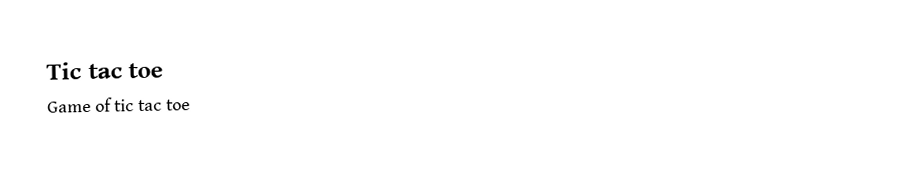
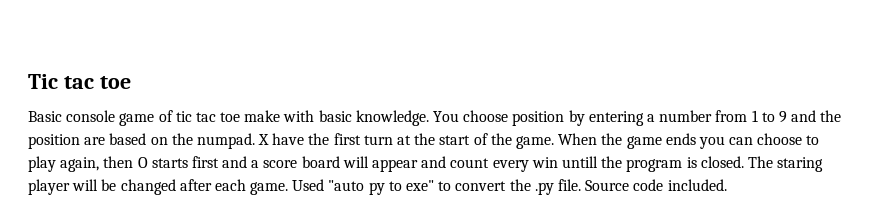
[47,100,91,113] Game -> [28,110,155,126] Basic console game
(190, 105) none -> [244,110,842,126] [28,133,820,149] [28,156,824,172] [28,179,727,195] make with basic knowledge. You choose position by entering a number from 1 to 9 and the position are based on the numpad. X have the first turn at the start of the game. When the game ends you can choose to play again, then O starts first and a score board will appear and count every win untill the program is closed. The staring player will be changed after each game. Used "auto py to exe" to convert the .py file. Source code included.

